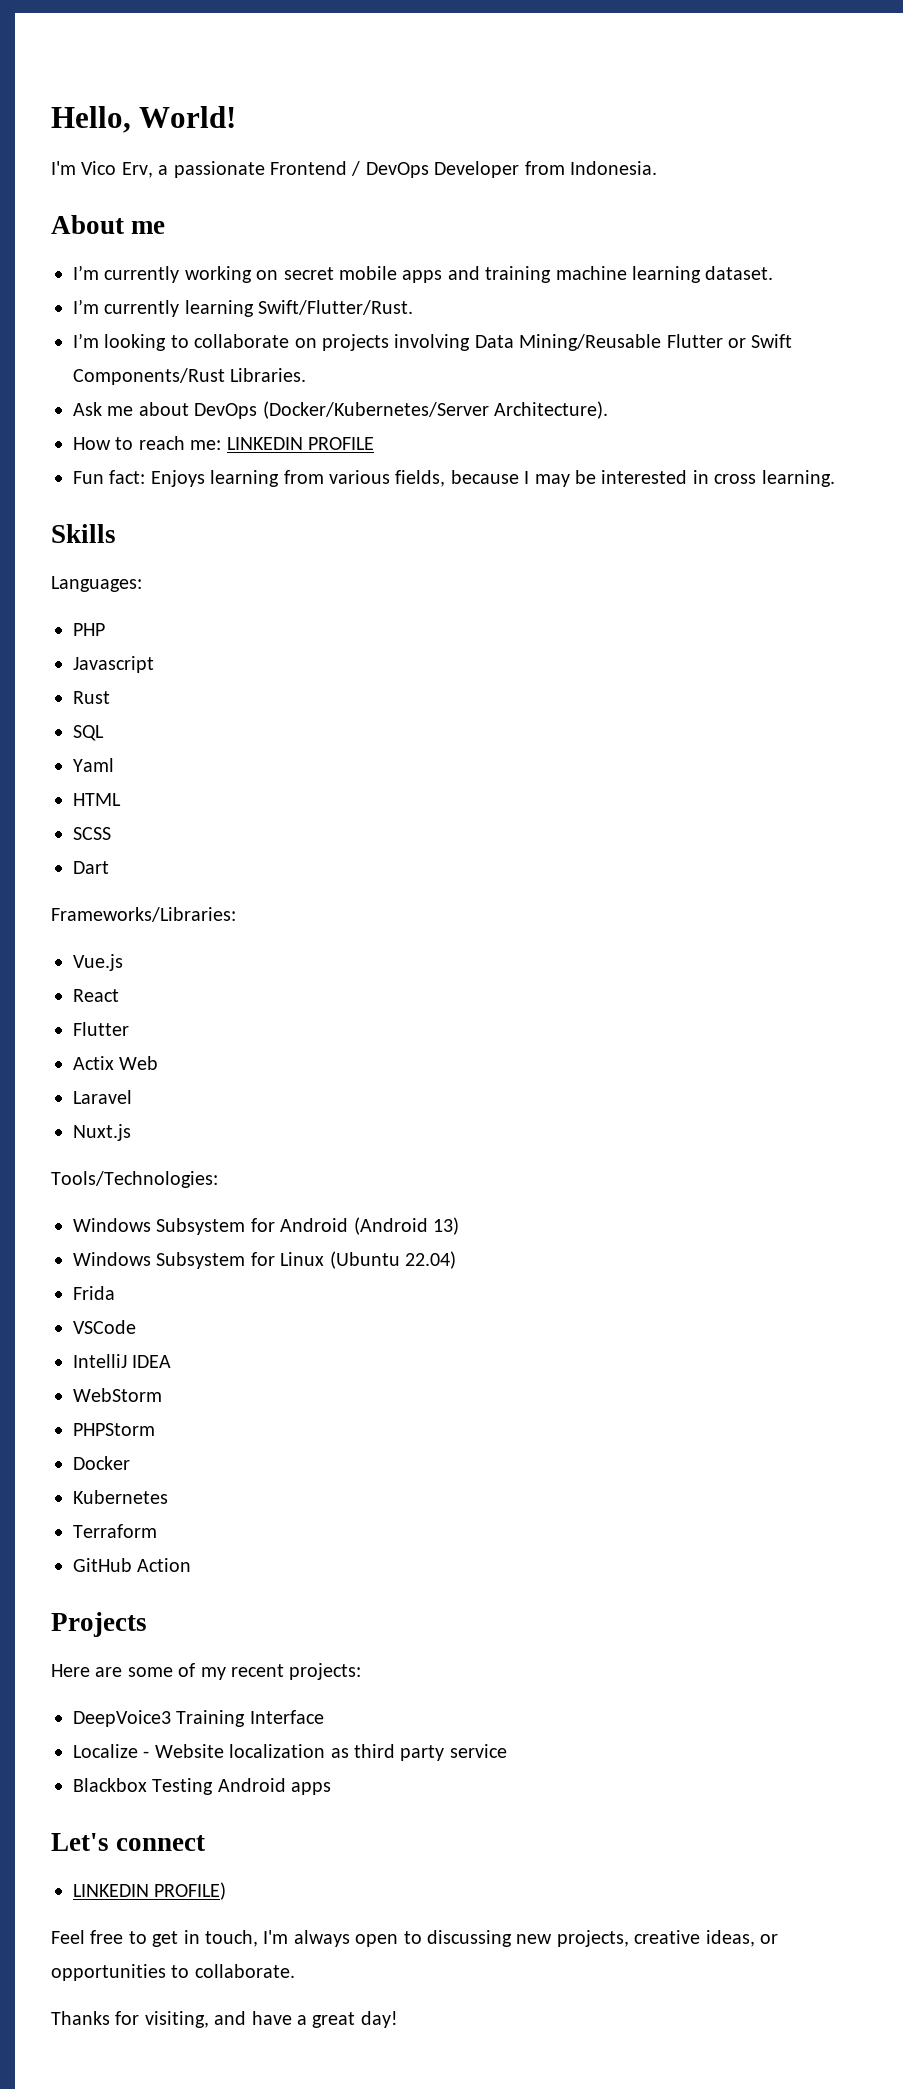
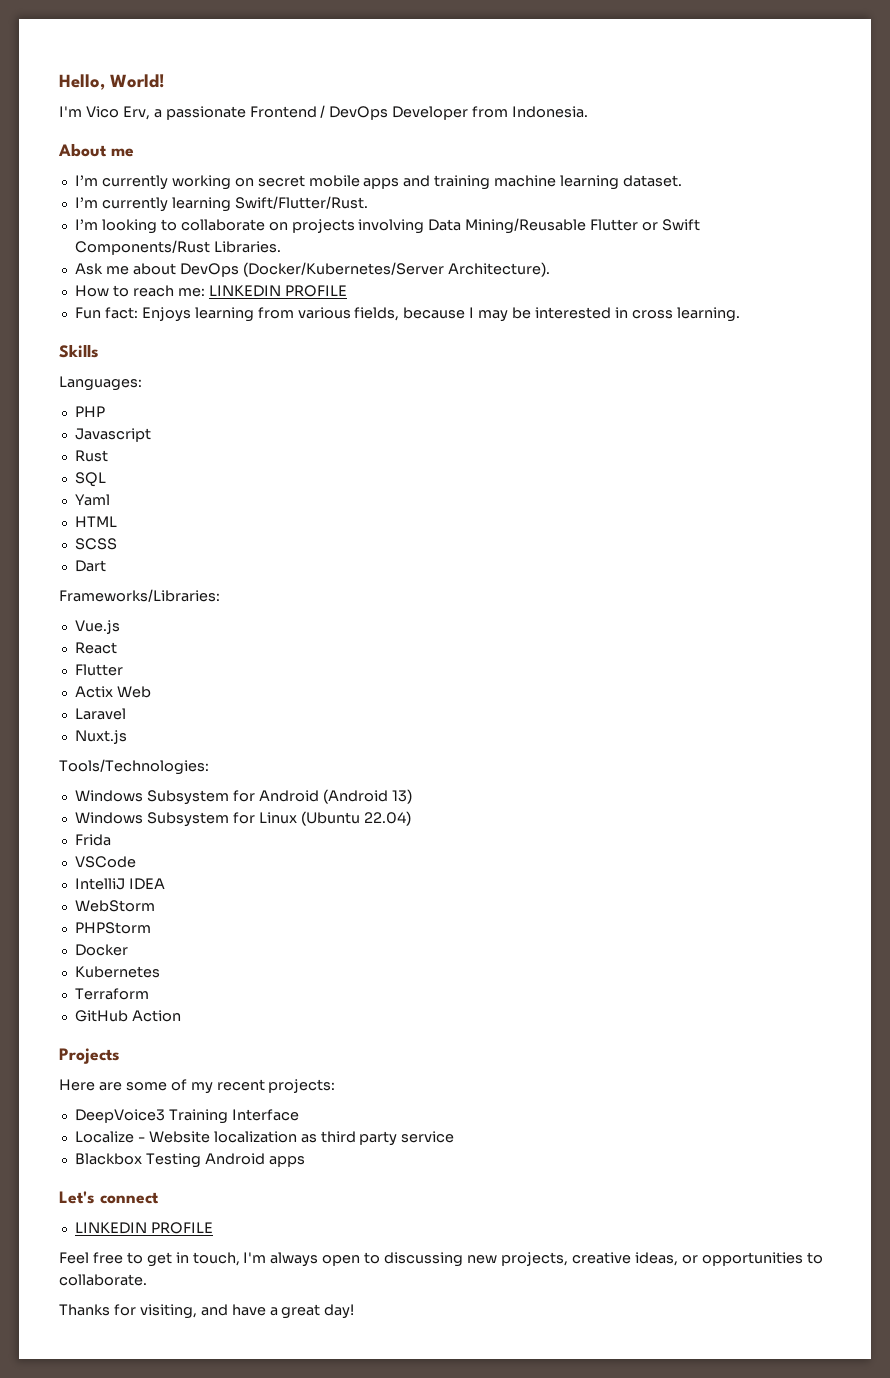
[154,1882,227,1900] PROFILE) -> [150,1222,213,1234] PROFILE

